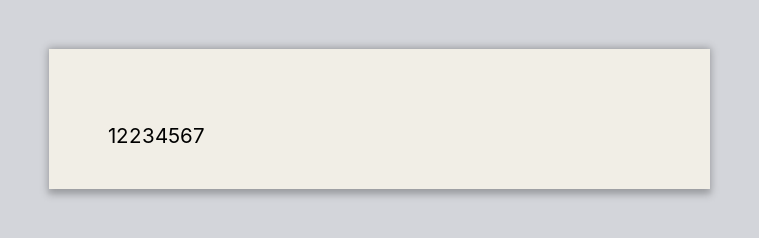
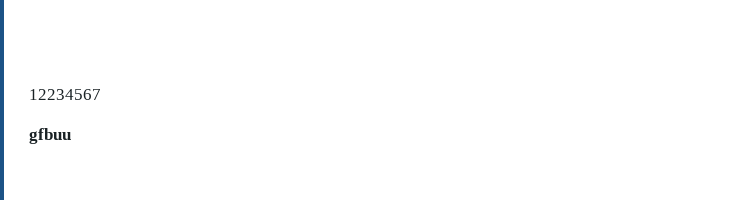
(205, 135) none -> [29,128,71,144] // gfbuu

